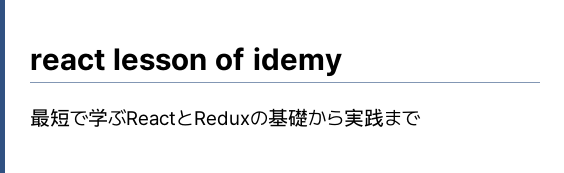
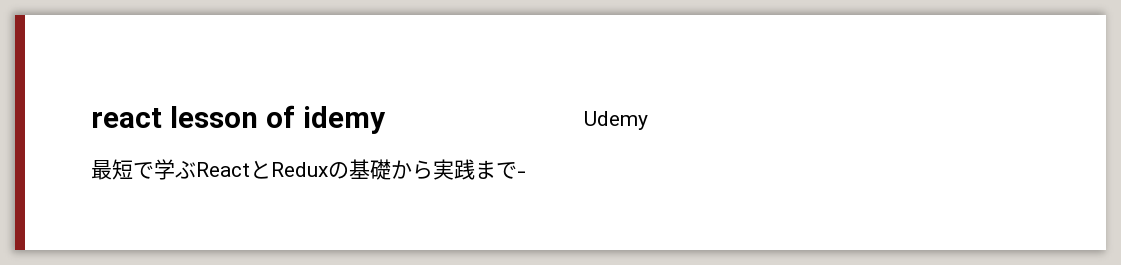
(421, 118) none -> [517,171,526,177] [584,111,648,130] - Udemy

